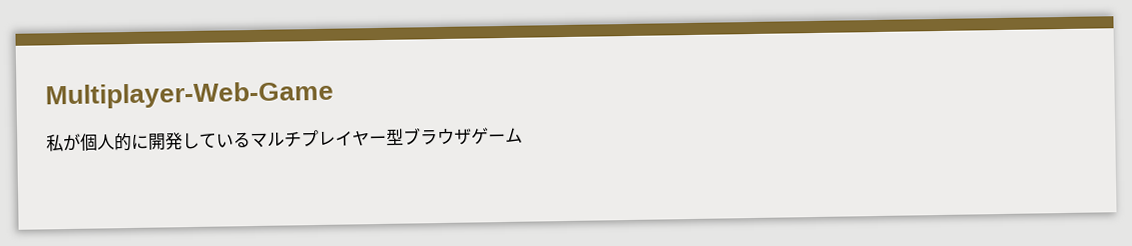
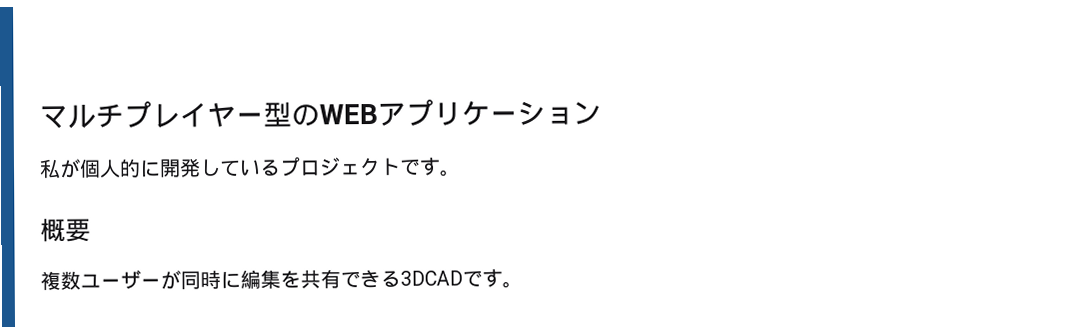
[45,80,334,110] Multiplayer-Web-Game -> [39,99,602,129] マルチプレイヤー型のWEBアプリケーション
[250,127,523,149] マルチプレイヤー型ブラウザゲーム -> [279,156,461,177] [40,217,91,243] [40,269,523,291] プロジェクトです。 // 概要 // 複数ユーザーが同時に編集を共有できる3DCADです。

